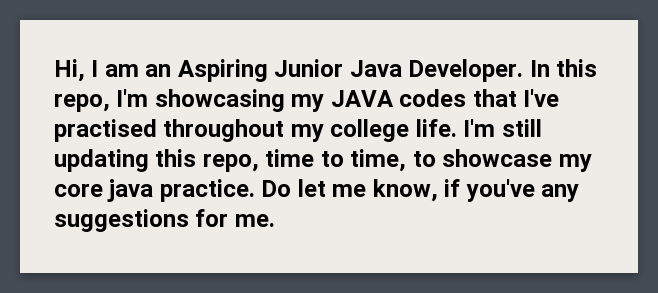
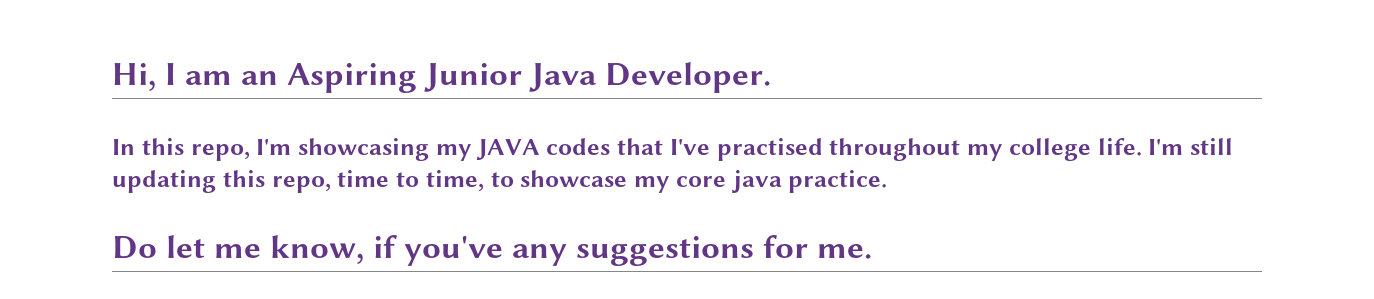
(524, 70) none -> (772, 77) //
(255, 190) none -> (888, 181) //

